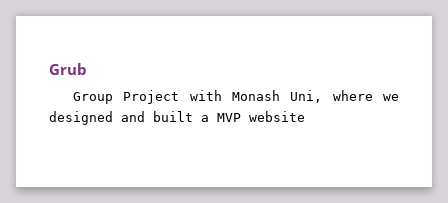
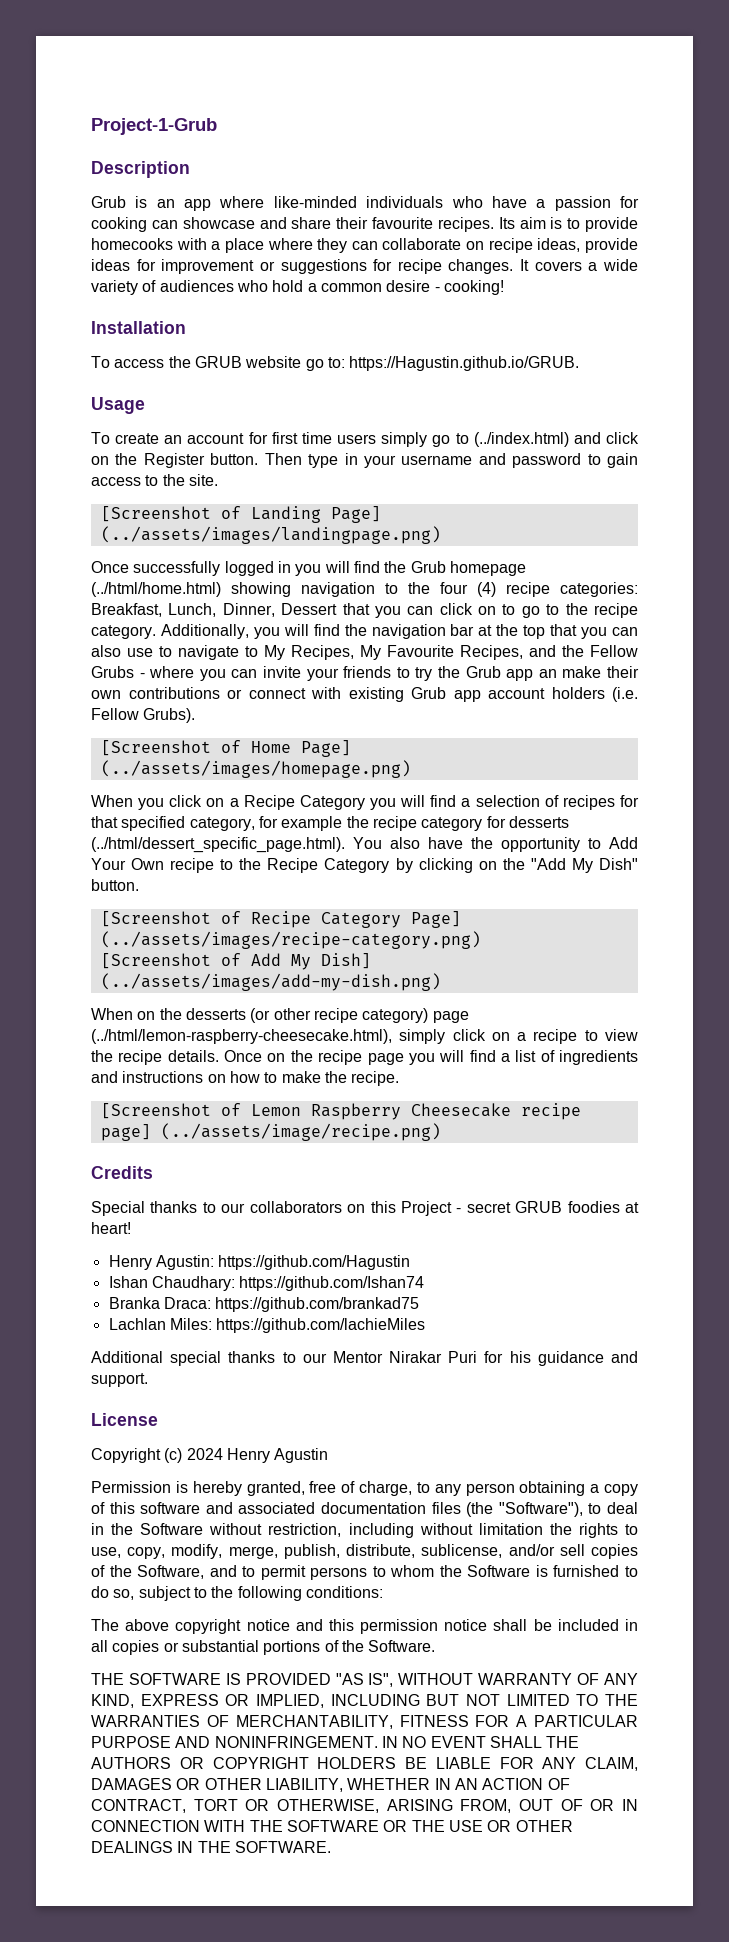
[49,63,87,75] [73,90,399,104] [49,111,305,125] Grub // Group Project with Monash Uni, where we designed and built a MVP website -> [91,118,217,135] [91,161,190,178] [91,196,640,211] [91,217,638,232] [91,238,638,253] [91,259,638,274] [91,280,504,295] [91,321,186,334] [91,356,580,371] [91,397,145,414] [91,432,639,447] [91,453,639,468] [91,474,218,486] [100,506,381,523] [100,526,441,544] [91,561,526,576] [91,582,638,597] [91,603,638,618] [91,624,638,639] [91,645,638,660] [91,666,640,681] [91,687,638,702] [91,708,196,723] [100,740,351,757] [100,760,411,778] [91,795,640,810] [91,816,569,831] [91,837,638,853] [91,858,639,873] [91,879,139,891] [100,911,461,928] [100,931,481,949] [100,953,371,970] [100,973,441,991] [91,1008,469,1023] [91,1029,638,1044] [91,1050,638,1065] [91,1071,400,1086] [100,1103,581,1120] [100,1123,441,1141] [91,1166,153,1179] [91,1201,640,1216] [91,1222,131,1234] [108,1255,411,1270] [108,1276,425,1291] [108,1297,420,1312] [108,1318,426,1333] [91,1351,638,1366] [91,1373,148,1387] [91,1413,158,1426] [91,1448,329,1463] [91,1481,638,1496] [91,1502,639,1517] [91,1523,639,1538] [91,1544,638,1559] [91,1565,639,1580] [91,1586,383,1601] [91,1619,638,1634] [91,1640,436,1655] [91,1673,639,1687] [91,1694,638,1708] [91,1715,638,1729] [91,1736,580,1748] [91,1757,638,1771] [91,1778,570,1792] [91,1799,639,1813] [91,1820,573,1832] [91,1841,331,1853] Project-1-Grub // Description // Grub is an app where like-minded individuals who have a passion for cooking can showcase and share their favourite recipes. Its aim is to provide homecooks with a place where they can collaborate on recipe ideas, provide ideas for improvement or suggestions for recipe changes. It covers a wide variety of audiences who hold a common desire - cooking! // Installation // To access the GRUB website go to: https://Hagustin.github.io/GRUB. // Usage // To create an account for first time users simply go to (../index.html) and click on the Register button. Then type in your username and password to gain access to the site. // [Screenshot of Landing Page] (../assets/images/landingpage.png) // Once successfully logged in you will find the Grub homepage (../html/home.html) showing navigation to the four (4) recipe categories: Breakfast, Lunch, Dinner, Dessert that you can click on to go to the recipe category. Additionally, you will find the navigation bar at the top that you can also use to navigate to My Recipes, My Favourite Recipes, and the Fellow Grubs - where you can invite your friends to try the Grub app an make their own contributions or connect with existing Grub app account holders (i.e. Fellow Grubs). // [Screenshot of Home Page] (../assets/images/homepage.png) // When you click on a Recipe Category you will find a selection of recipes for that specified category, for example the recipe category for desserts (../html/dessert_specific_page.html). You also have the opportunity to Add Your Own recipe to the Recipe Category by clicking on the "Add My Dish" button. // [Screenshot of Recipe Category Page] (../assets/images/recipe-category.png) // [Screenshot of Add My Dish] (../assets/images/add-my-dish.png) // When on the desserts (or other recipe category) page (../html/lemon-raspberry-cheesecake.html), simply click on a recipe to view the recipe details. Once on the recipe page you will find a list of ingredients and instructions on how to make the recipe. // [Screenshot of Lemon Raspberry Cheesecake recipe page] (../assets/image/recipe.png) // Credits // Special thanks to our collaborators on this Project - secret GRUB foodies at heart! // Henry Agustin: https://github.com/Hagustin // Ishan Chaudhary: https://github.com/Ishan74 // Branka Draca: https://github.com/brankad75 // Lachlan Miles: https://github.com/lachieMiles // Additional special thanks to our Mentor Nirakar Puri for his guidance and support. // License // Copyright (c) 2024 Henry Agustin // Permission is hereby granted, free of charge, to any person obtaining a copy of this software and associated documentation files (the "Software"), to deal in the Software without restriction, including without limitation the rights to use, copy, modify, merge, publish, distribute, sublicense, and/or sell copies of the Software, and to permit persons to whom the Software is furnished to do so, subject to the following conditions: // The above copyright notice and this permission notice shall be included in all copies or substantial portions of the Software. // THE SOFTWARE IS PROVIDED "AS IS", WITHOUT WARRANTY OF ANY KIND, EXPRESS OR IMPLIED, INCLUDING BUT NOT LIMITED TO THE WARRANTIES OF MERCHANTABILITY, FITNESS FOR A PARTICULAR PURPOSE AND NONINFRINGEMENT. IN NO EVENT SHALL THE AUTHORS OR COPYRIGHT HOLDERS BE LIABLE FOR ANY CLAIM, DAMAGES OR OTHER LIABILITY, WHETHER IN AN ACTION OF CONTRACT, TORT OR OTHERWISE, ARISING FROM, OUT OF OR IN CONNECTION WITH THE SOFTWARE OR THE USE OR OTHER DEALINGS IN THE SOFTWARE.

